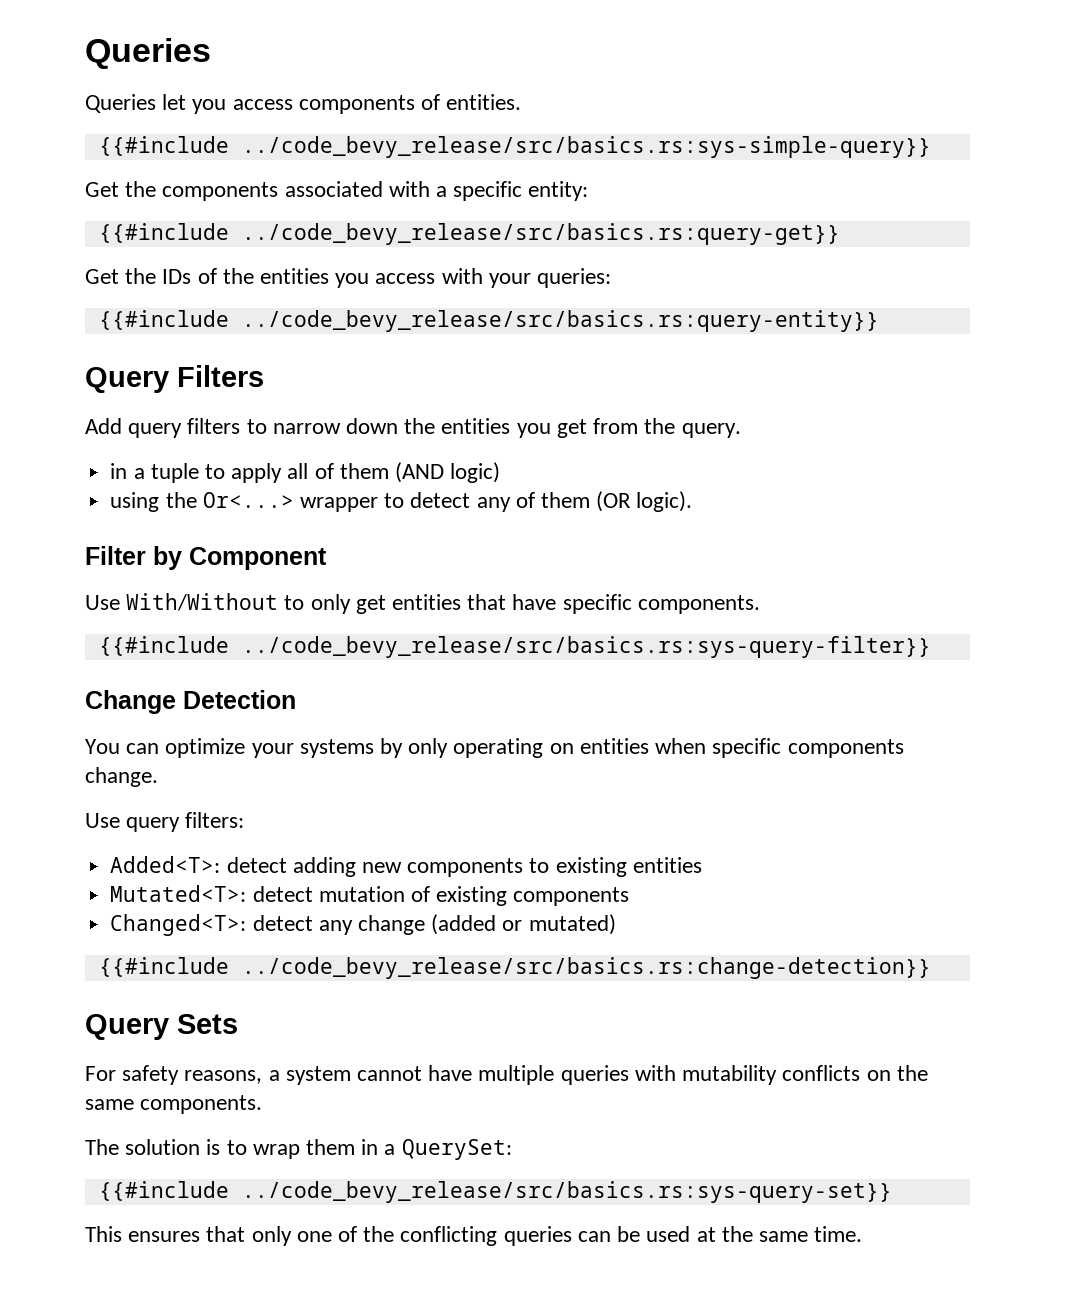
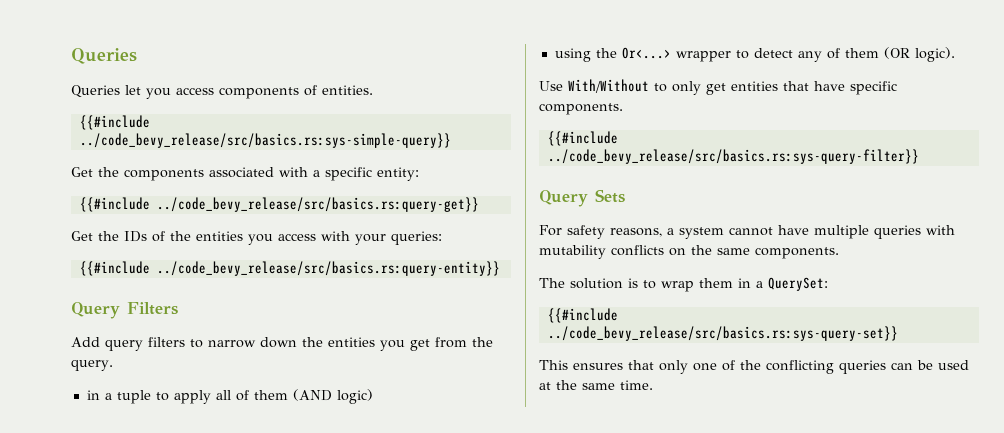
[85,546,327,570] // Filter by Component -> (955, 54) none
[85,690,296,714] [85,738,904,758] [85,767,158,787] [85,812,245,832] [110,856,702,877] [110,885,630,906] [110,914,616,936] [98,957,931,979] // Change Detection // You can optimize your systems by only operating on entities when specific components change. // Use query filters: // Added<T>: detect adding new components to existing entities // Mutated<T>: detect mutation of existing components // Changed<T>: detect any change (added or mutated) // {{#include ../code_bevy_release/src/basics.rs:change-detection}} -> (919, 156) none

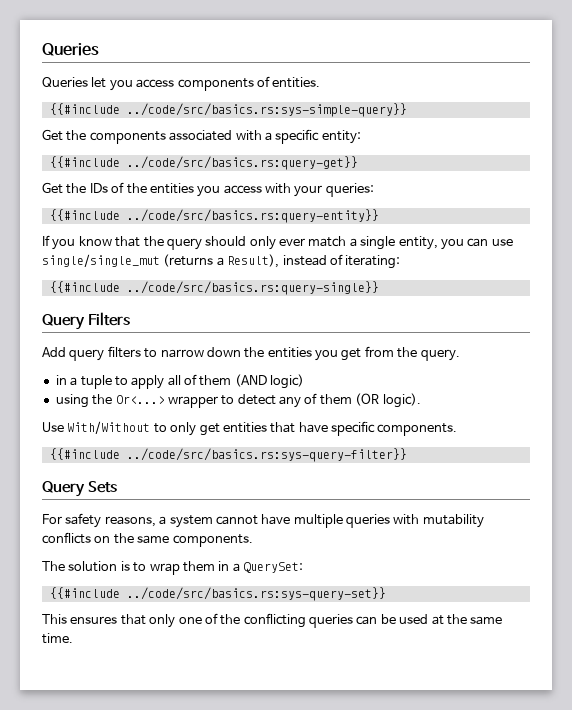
[79,133,451,148] ../code_bevy_release/src/basics.rs:sys-simple-query}} -> [126,103,407,117] ../code/src/basics.rs:sys-simple-query}}
[156,197,479,212] ../code_bevy_release/src/basics.rs:query-get}} -> [126,156,358,170] ../code/src/basics.rs:query-get}}
[156,261,500,276] ../code_bevy_release/src/basics.rs:query-entity}} -> [126,209,379,223] [42,235,513,250] [42,254,401,269] [49,281,379,295] ../code/src/basics.rs:query-entity}} // If you know that the query should only ever match a single entity, you can use single/single_mut (returns a Result), instead of iterating: // {{#include ../code/src/basics.rs:query-single}}
[547,149,919,164] ../code_bevy_release/src/basics.rs:sys-query-filter}} -> [126,448,407,462] ../code/src/basics.rs:sys-query-filter}}
[547,326,898,341] ../code_bevy_release/src/basics.rs:sys-query-set}} -> [126,587,386,601] ../code/src/basics.rs:sys-query-set}}

